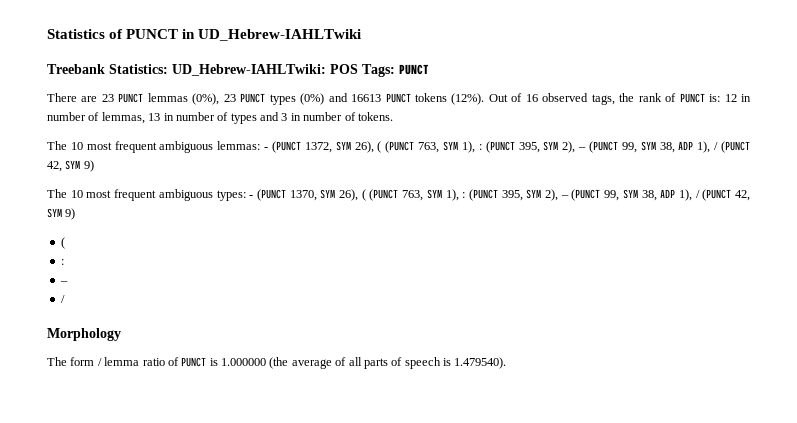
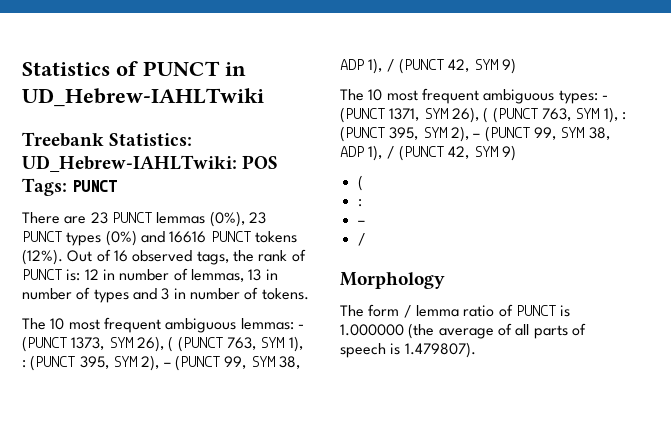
[351,94,382,102] 16613 -> [169,231,207,243] 16616
[304,142,332,153] 1372, -> [71,337,105,350] 1373,
[289,190,317,201] 1370, -> [389,108,420,121] 1371,
[454,357,507,369] 1.479540). -> [404,342,476,358] 1.479807).

